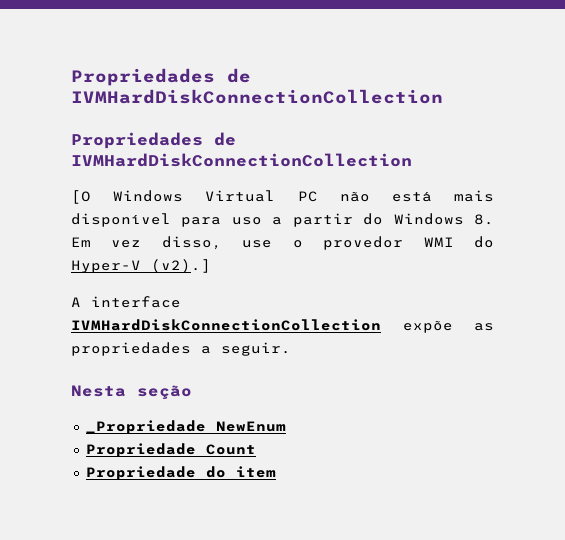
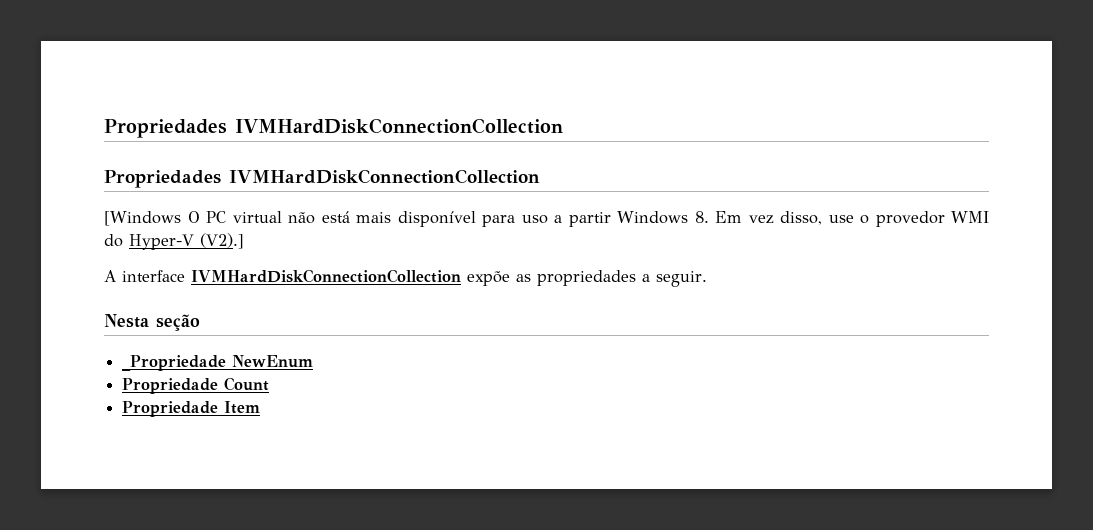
[71,68,251,86] Propriedades de -> [104,119,227,138] Propriedades
[214,132,236,146] [71,153,412,167] [71,190,318,204] de IVMHardDiskConnectionCollection // [O Windows Virtual PC -> [229,169,540,184] [104,211,282,226] IVMHardDiskConnectionCollection // [Windows O PC virtual
[363,213,384,225] do -> (611, 219) none
[151,259,211,273] (v2).] -> [200,233,244,249] (V2).]
[205,466,276,478] do item -> [224,401,261,414] Item

